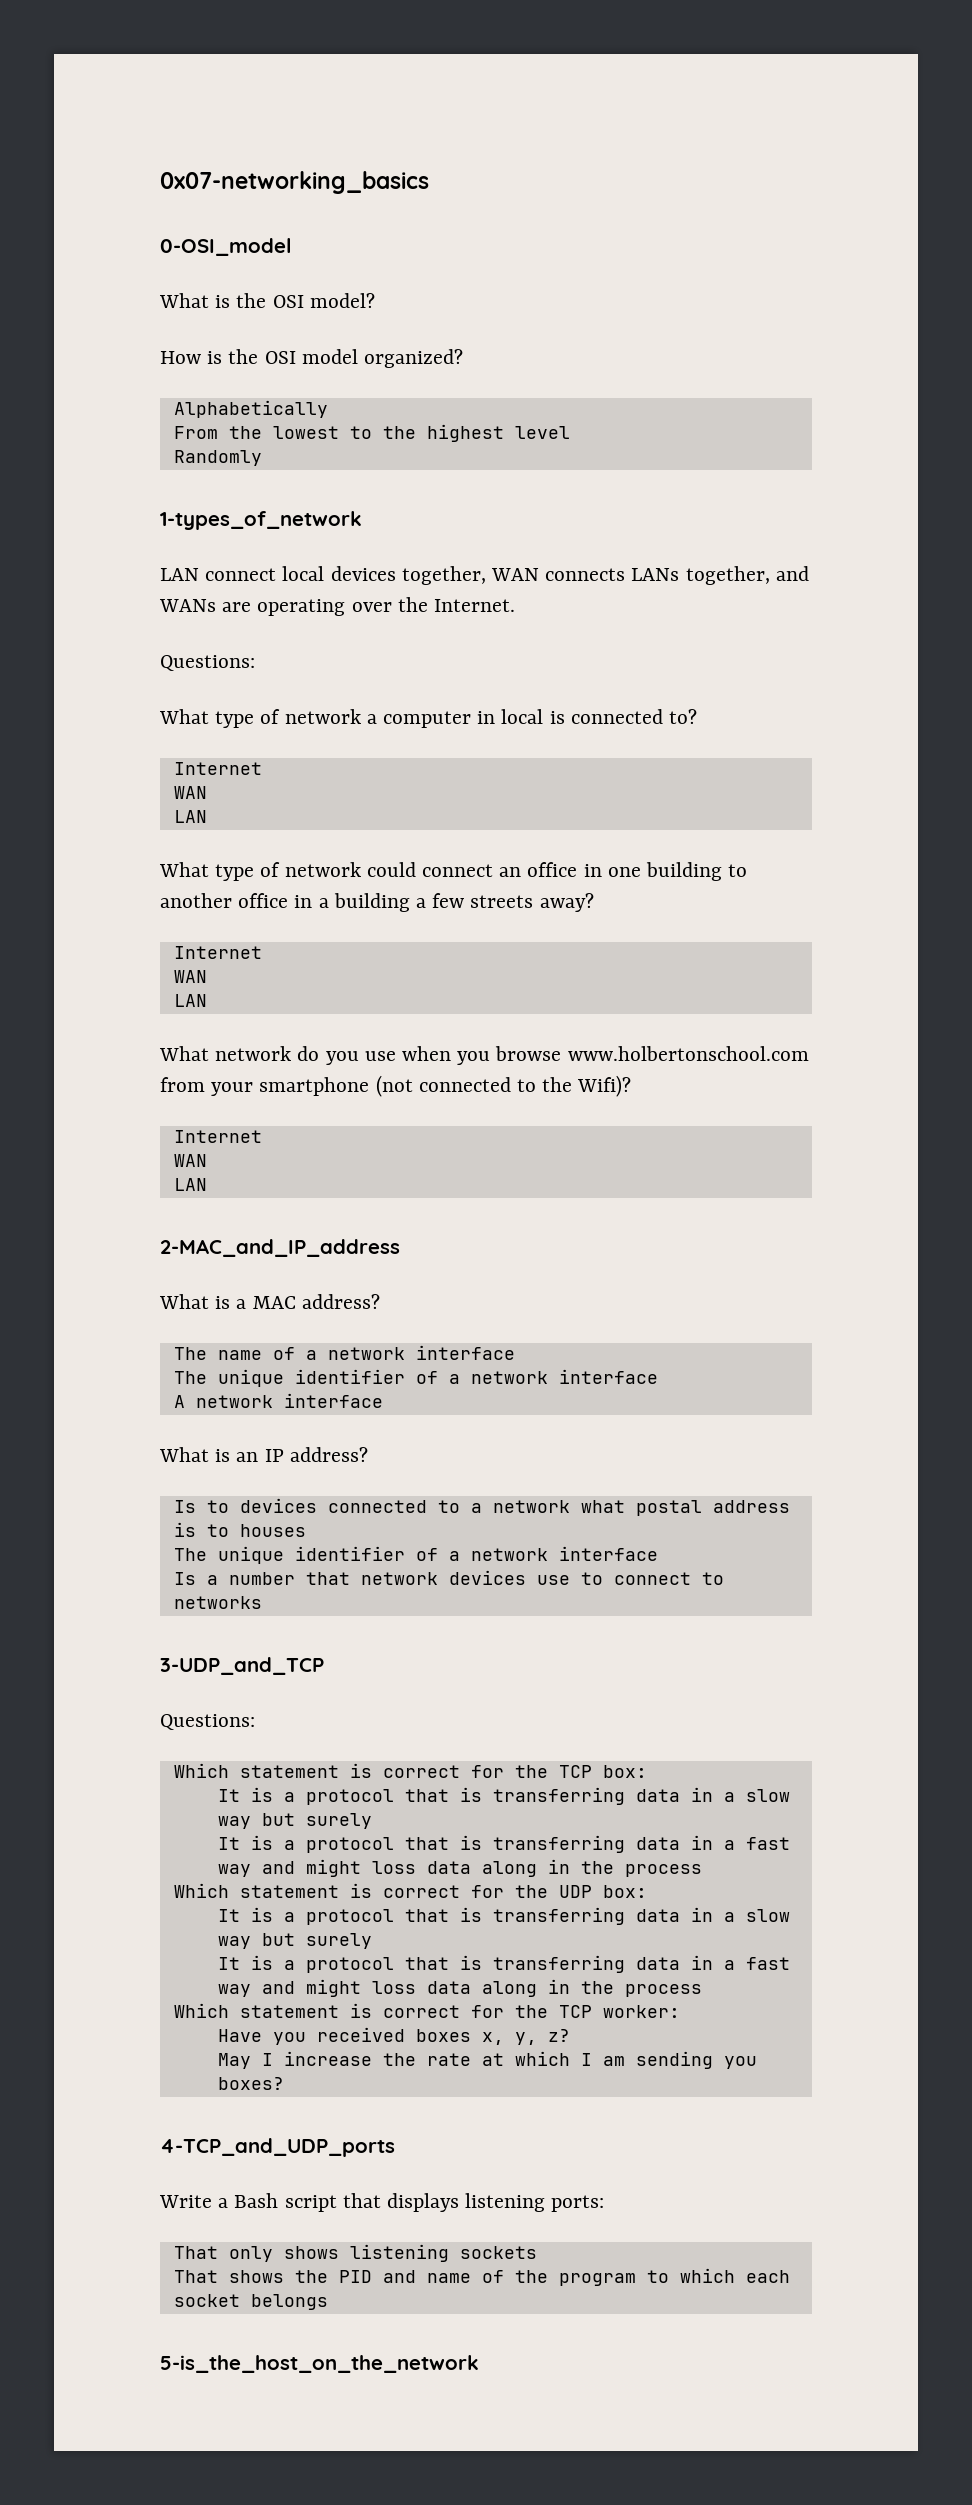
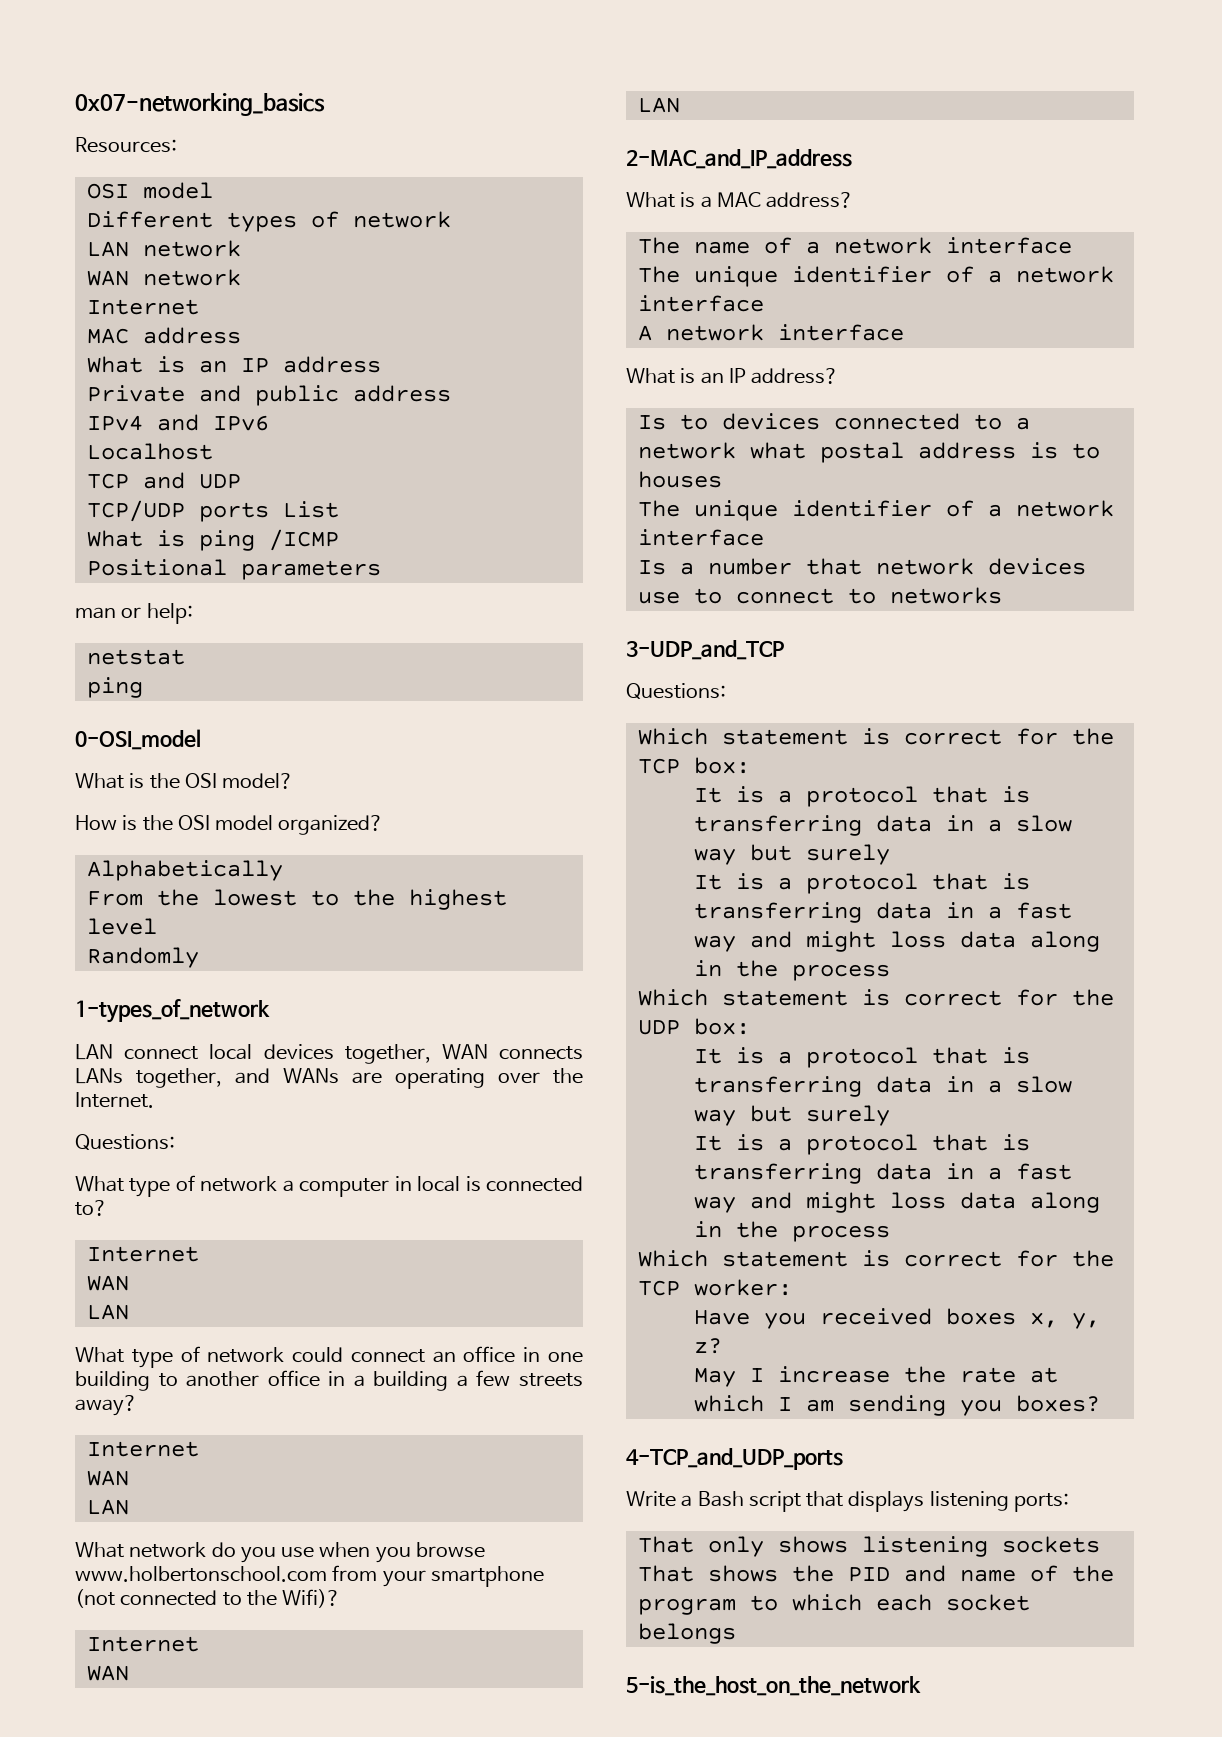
(429, 182) none -> [75,137,177,153] [86,182,213,199] [86,211,451,232] [86,240,241,257] [86,269,241,286] [86,299,199,315] [86,327,241,344] [86,356,381,373] [86,385,451,406] [86,414,269,431] [86,443,213,460] [86,472,241,489] [86,500,339,522] [86,529,339,551] [86,559,381,580] [75,603,193,624] [86,649,185,665] [86,677,143,698] // Resources: // OSI model // Different types of network // LAN network // WAN network // Internet // MAC address // What is an IP address // Private and public address // IPv4 and IPv6 // Localhost // TCP and UDP // TCP/UDP ports List // What is ping /ICMP // Positional parameters // man or help: // netstat // ping

